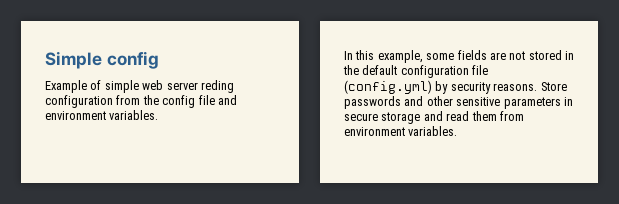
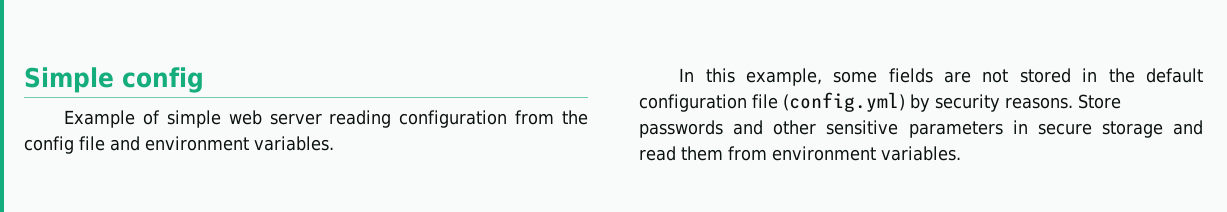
[200,80,234,93] reding -> [329,110,392,128] reading

